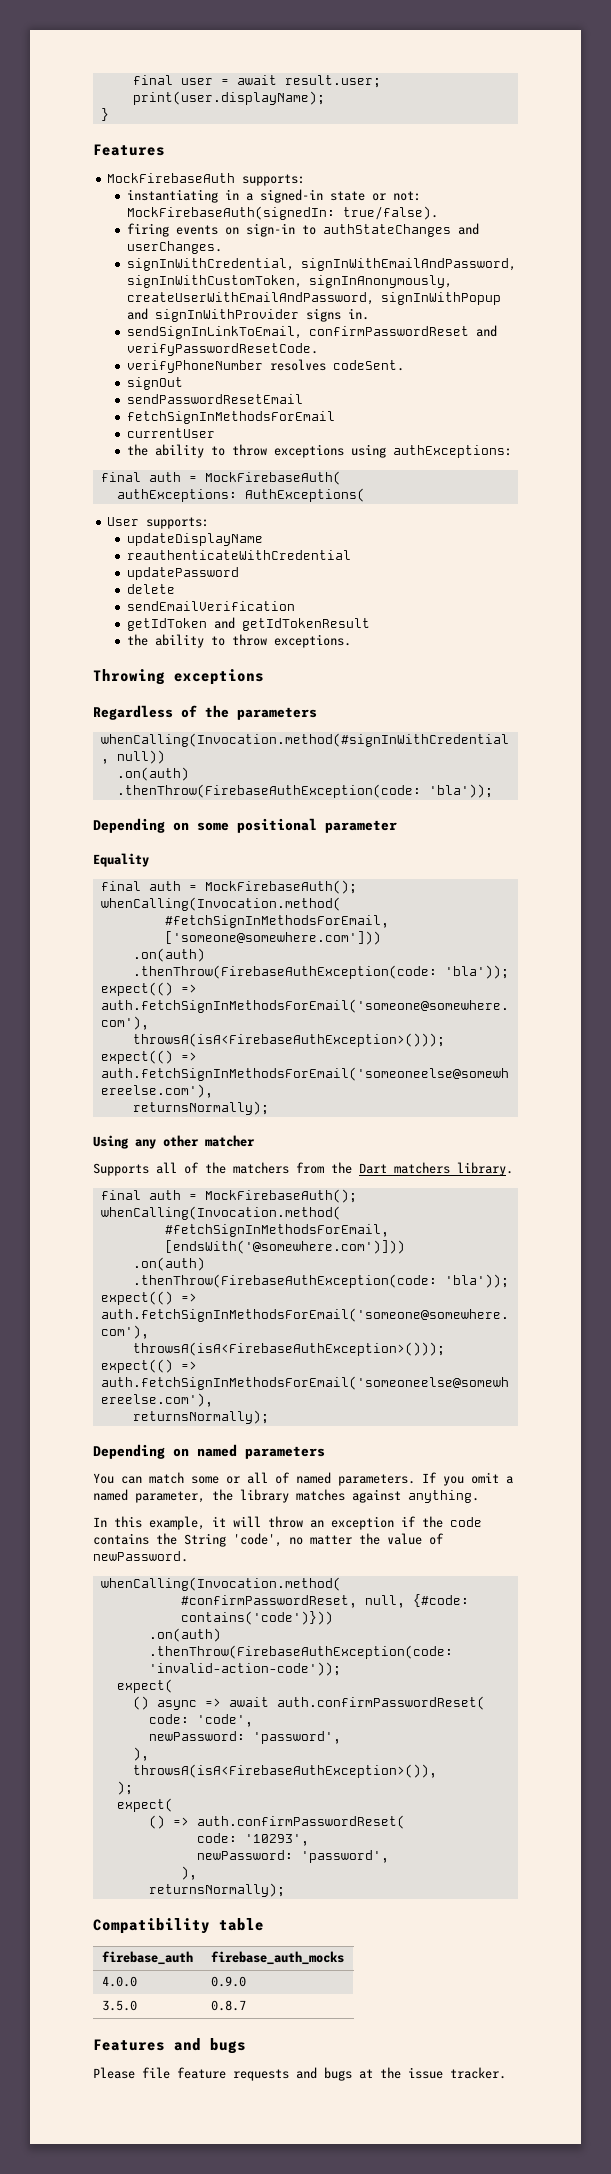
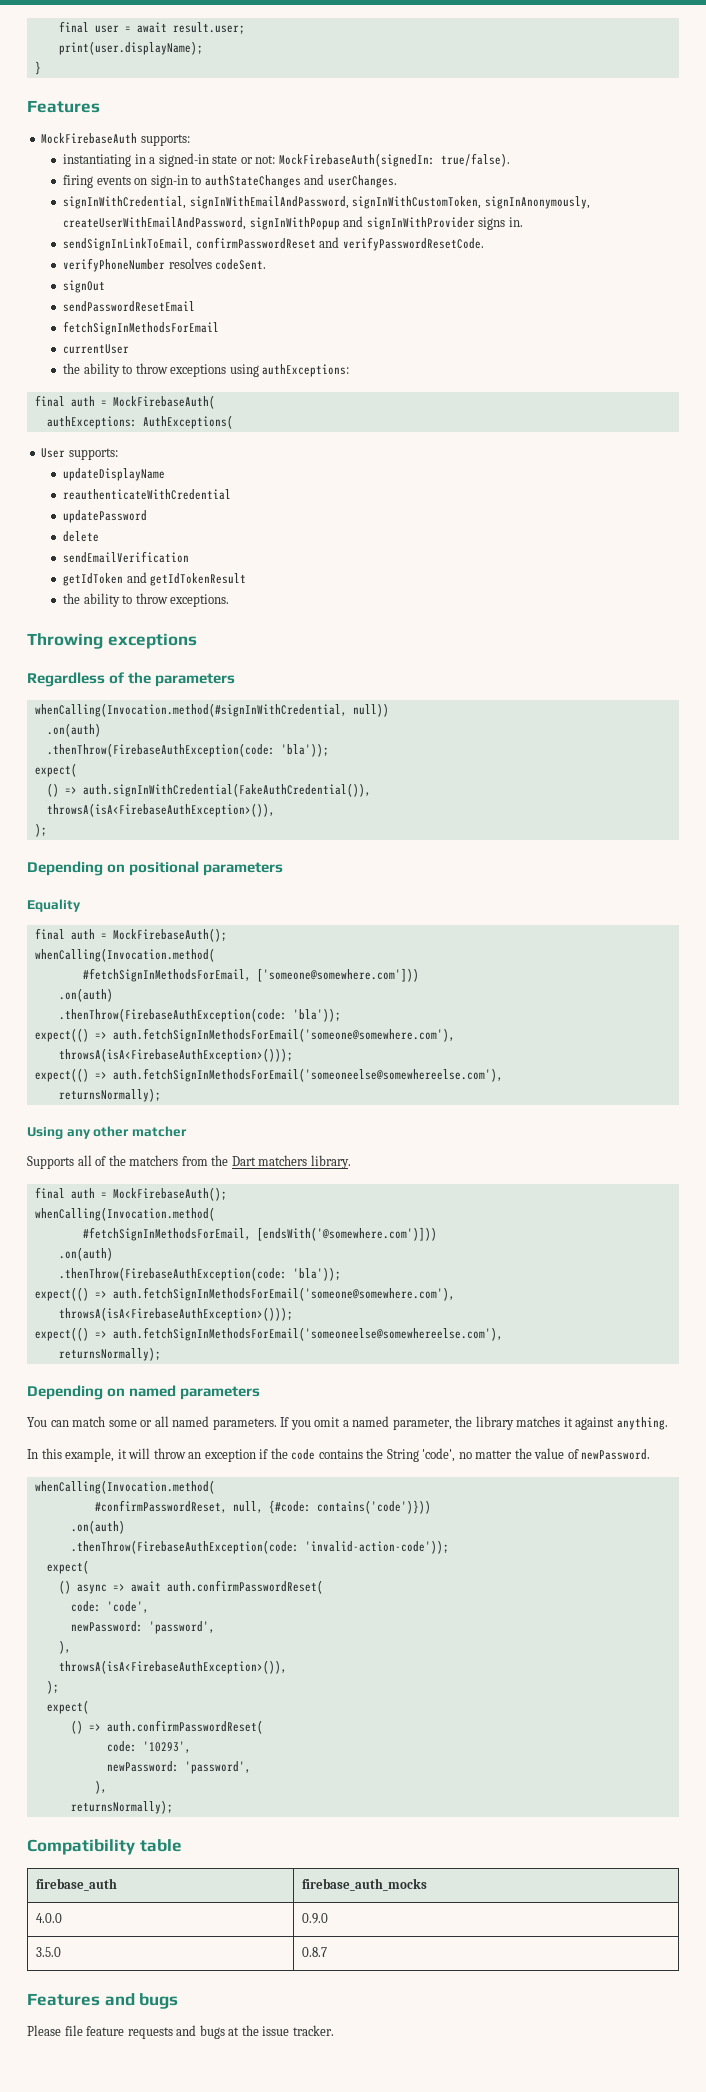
[93,818,397,833] // Depending on some positional parameter -> [34,763,77,777] [46,783,371,797] [46,803,275,817] [34,823,47,837] [27,861,284,876] // expect( // () => auth.signInWithCredential(FakeAuthCredential()), // throwsA(isA<FirebaseAuthException>()), // ); // Depending on positional parameters
[275,1472,290,1484] of -> (169, 1421) none
(345, 1495) none -> [563,1417,573,1427] it

